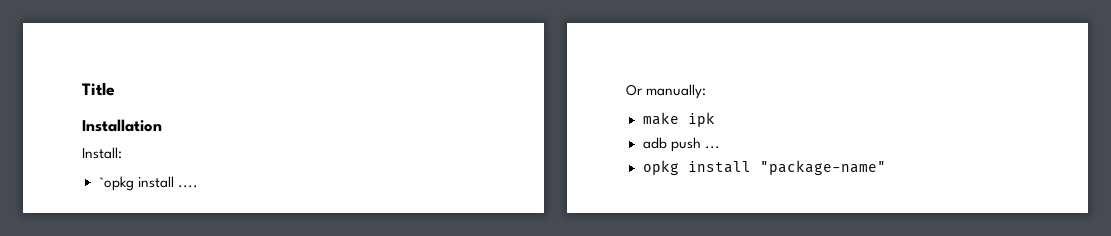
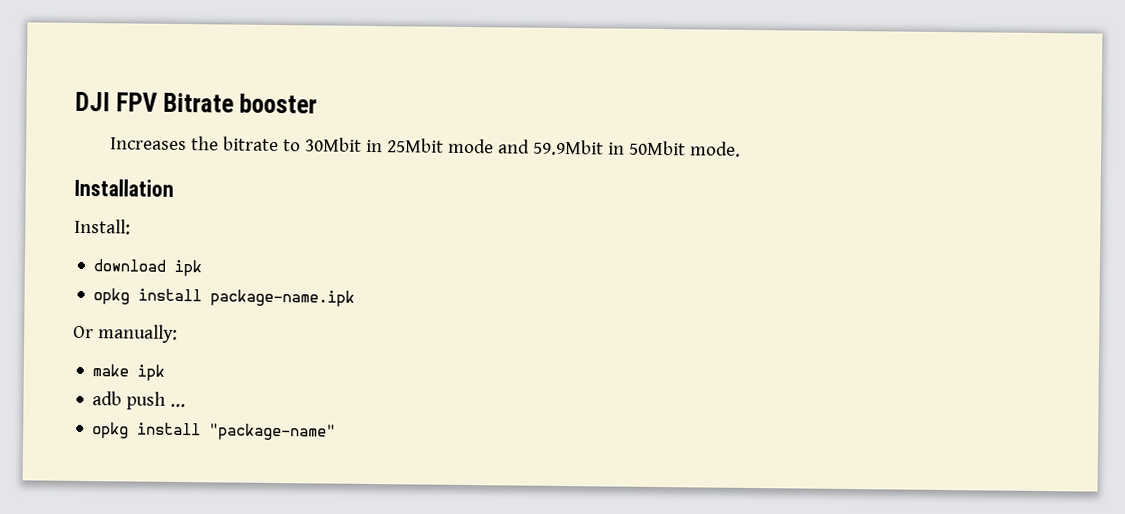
[82,82,115,96] [82,119,162,132] [82,147,122,159] [98,176,198,191] Title // Installation // Install: // `opkg install .... -> [75,91,318,114] [109,136,741,157] [74,178,174,197] [74,218,131,235] [93,259,203,277] [93,288,356,307] DJI FPV Bitrate booster // Increases the bitrate to 30Mbit in 25Mbit mode and 59.9Mbit in 50Mbit mode. // Installation // Install: // download ipk // opkg install package-name.ipk

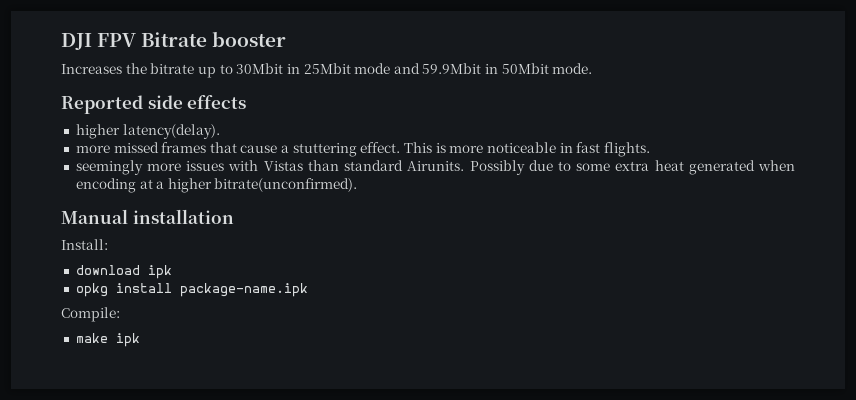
(279, 144) none -> [197,67,216,78] up
[74,178,174,197] Installation -> [61,95,247,114] [75,124,220,139] [75,142,650,157] [75,160,795,175] [75,178,358,193] [61,209,234,224] Reported side effects // higher latency(delay). // more missed frames that cause a stuttering effect. This is more noticeable in fast flights. // seemingly more issues with Vistas than standard Airunits. Possibly due to some extra heat generated when encoding at a higher bitrate(unconfirmed). // Manual installation
[73,324,178,343] Or manually: -> [61,307,120,322] Compile:
[92,391,187,410] [92,422,337,441] // adb push ... // opkg install "package-name" -> (140, 340) none

